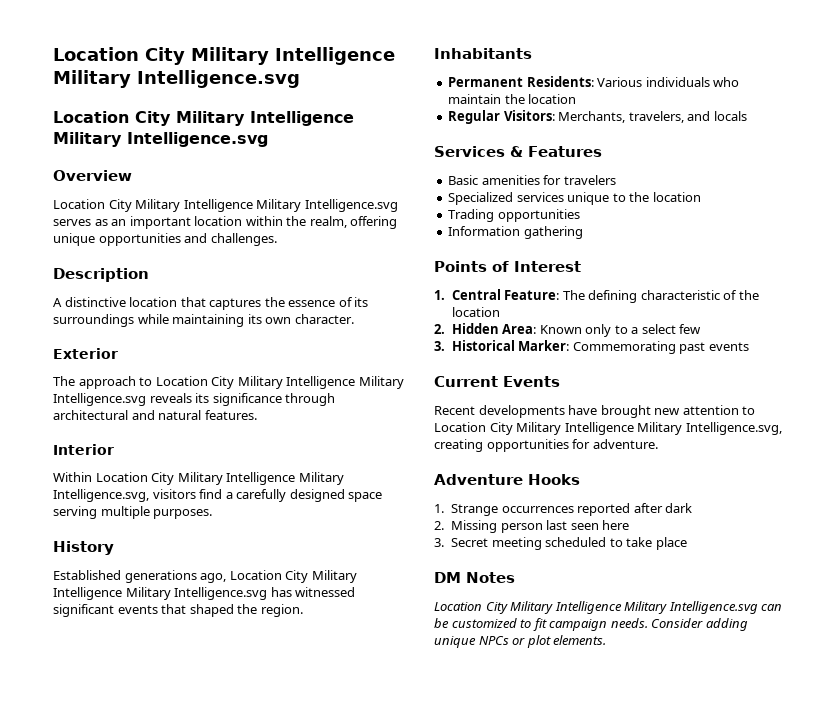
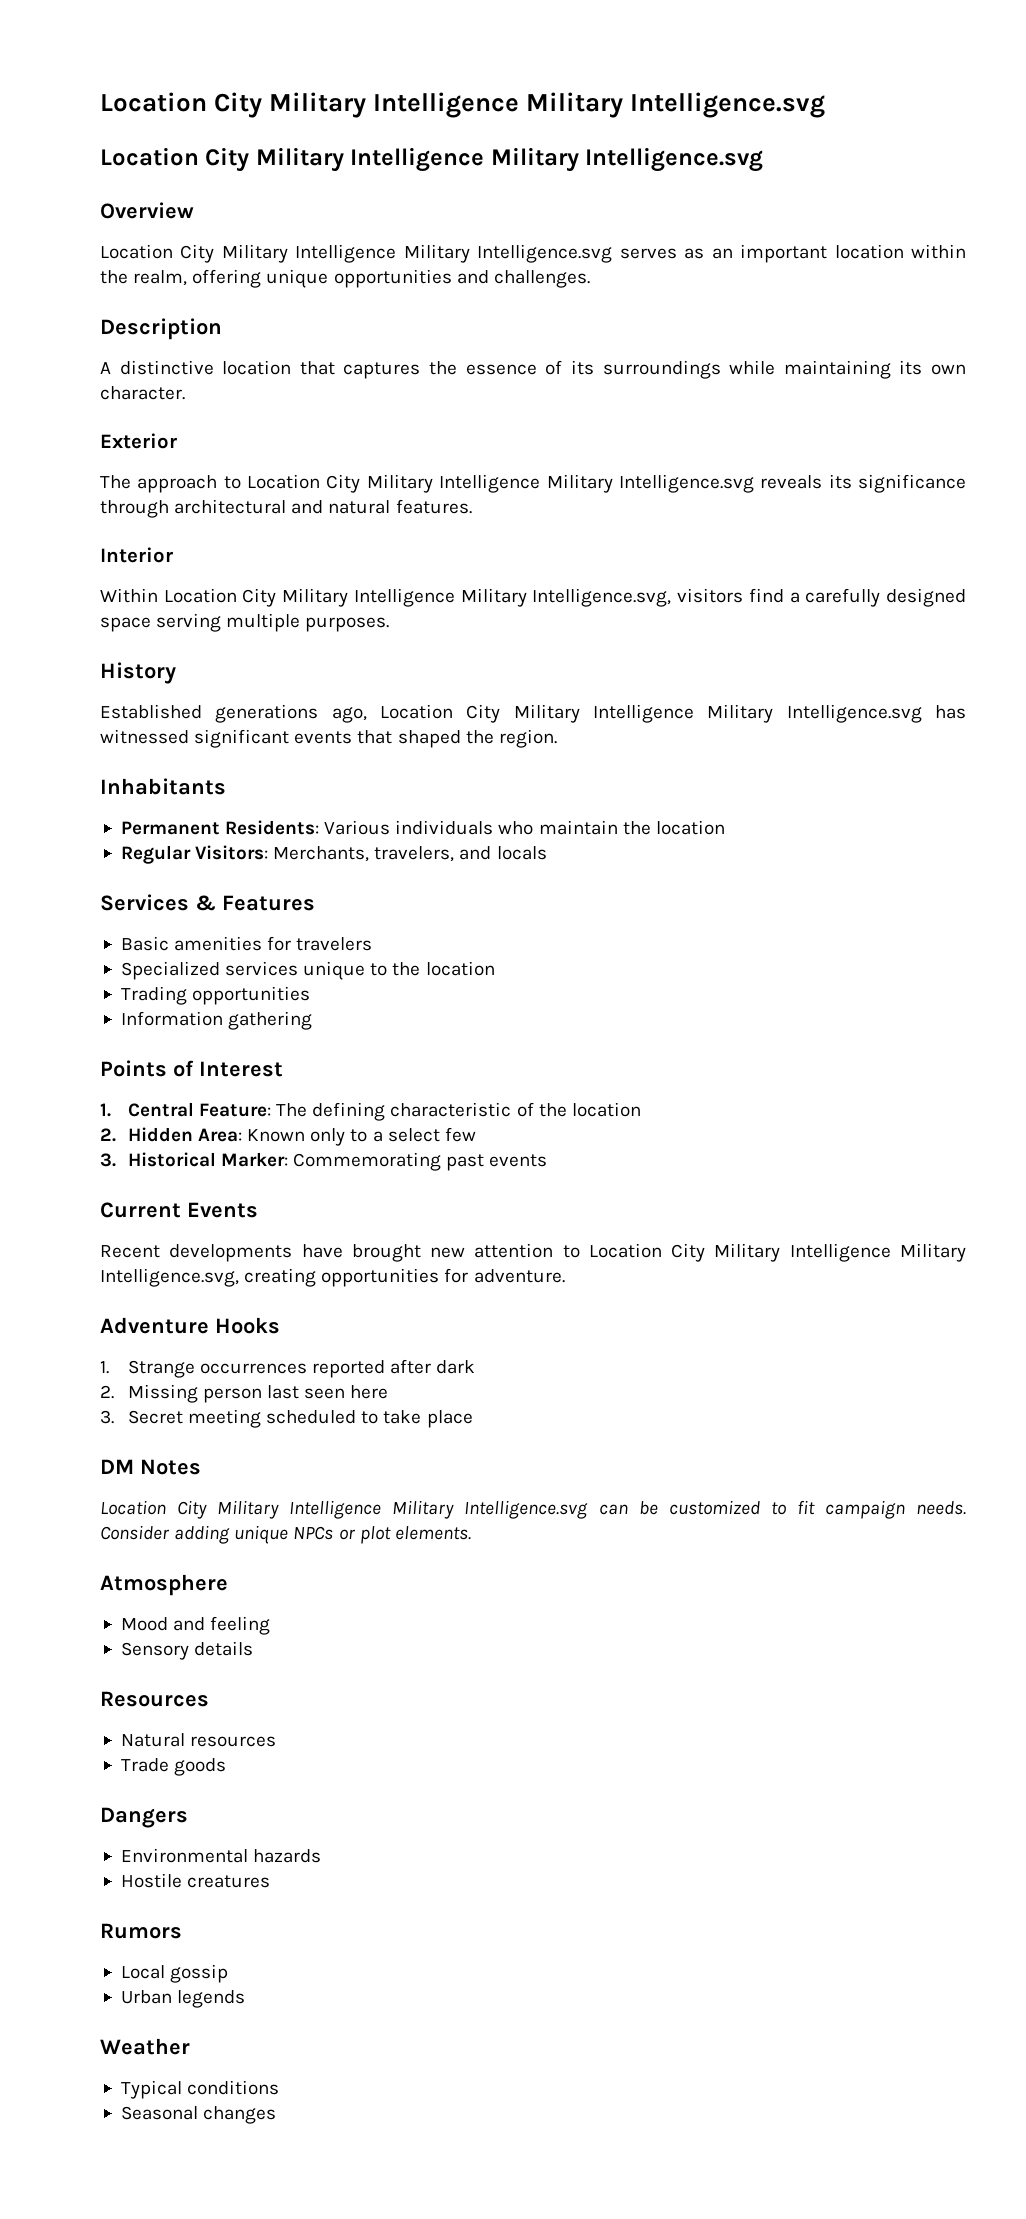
(607, 640) none -> [100,1574,228,1596] [120,1616,271,1635] [120,1641,254,1660] [100,1691,209,1707] [120,1733,277,1747] [120,1758,227,1776] [100,1807,188,1828] [120,1848,322,1863] [120,1873,271,1888] [100,1923,182,1939] [120,1964,229,1983] [120,1990,246,2008] [100,2038,190,2055] [120,2080,280,2099] [120,2106,277,2124] // Atmosphere // Mood and feeling // Sensory details // Resources // Natural resources // Trade goods // Dangers // Environmental hazards // Hostile creatures // Rumors // Local gossip // Urban legends // Weather // Typical conditions // Seasonal changes

